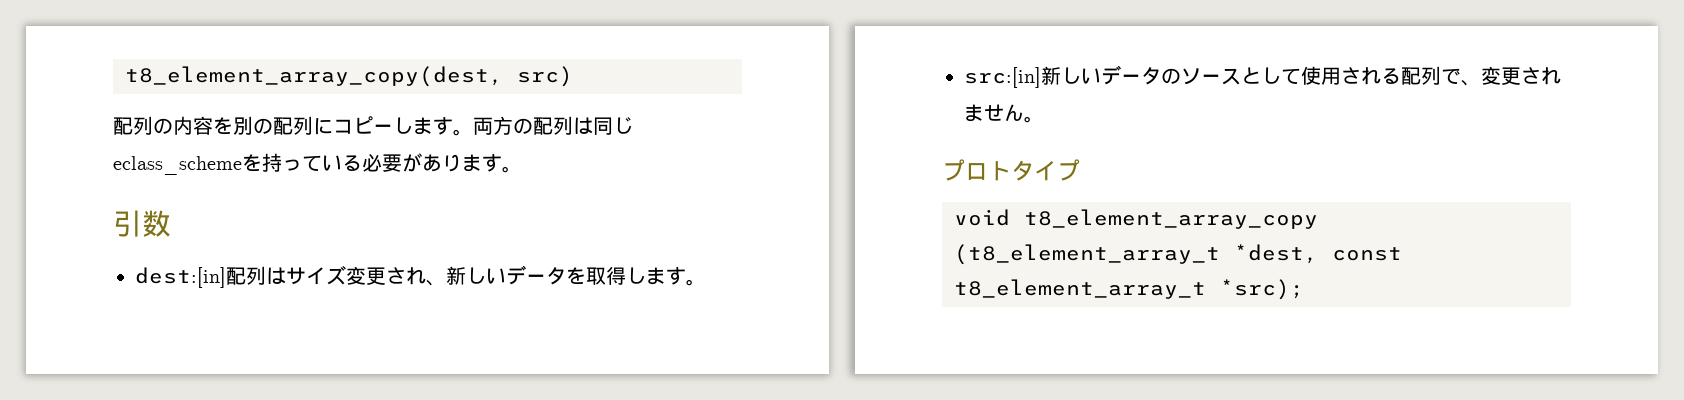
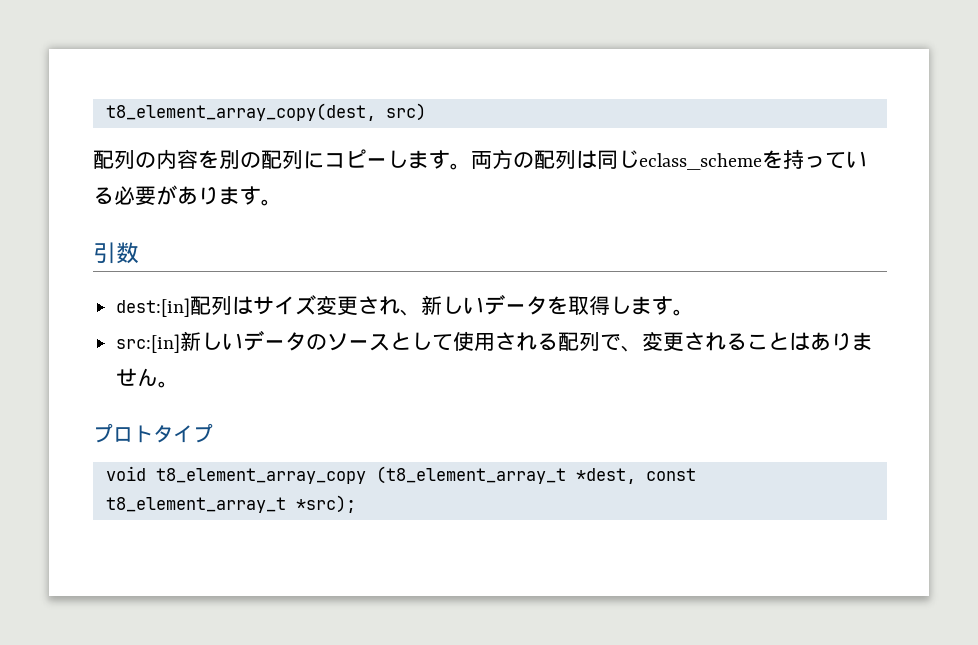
(1561, 76) none -> [726,332,853,351] ることはあり

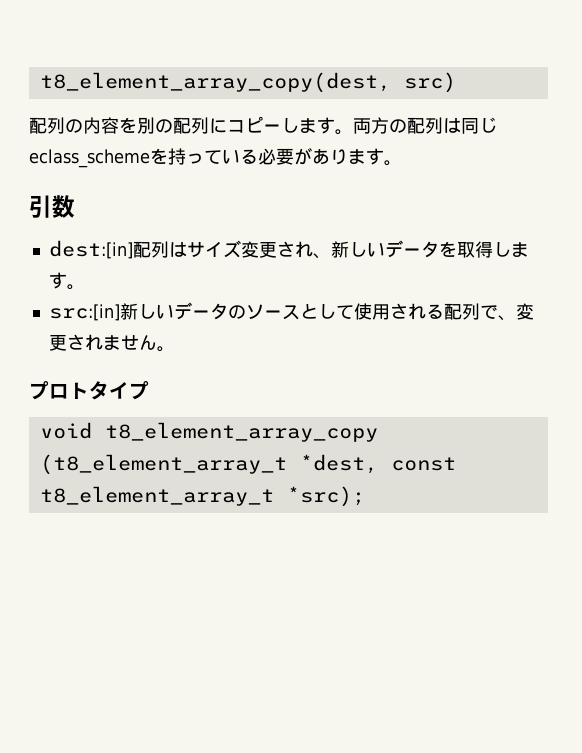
[726,332,853,351] ることはあり -> (103, 342) none

